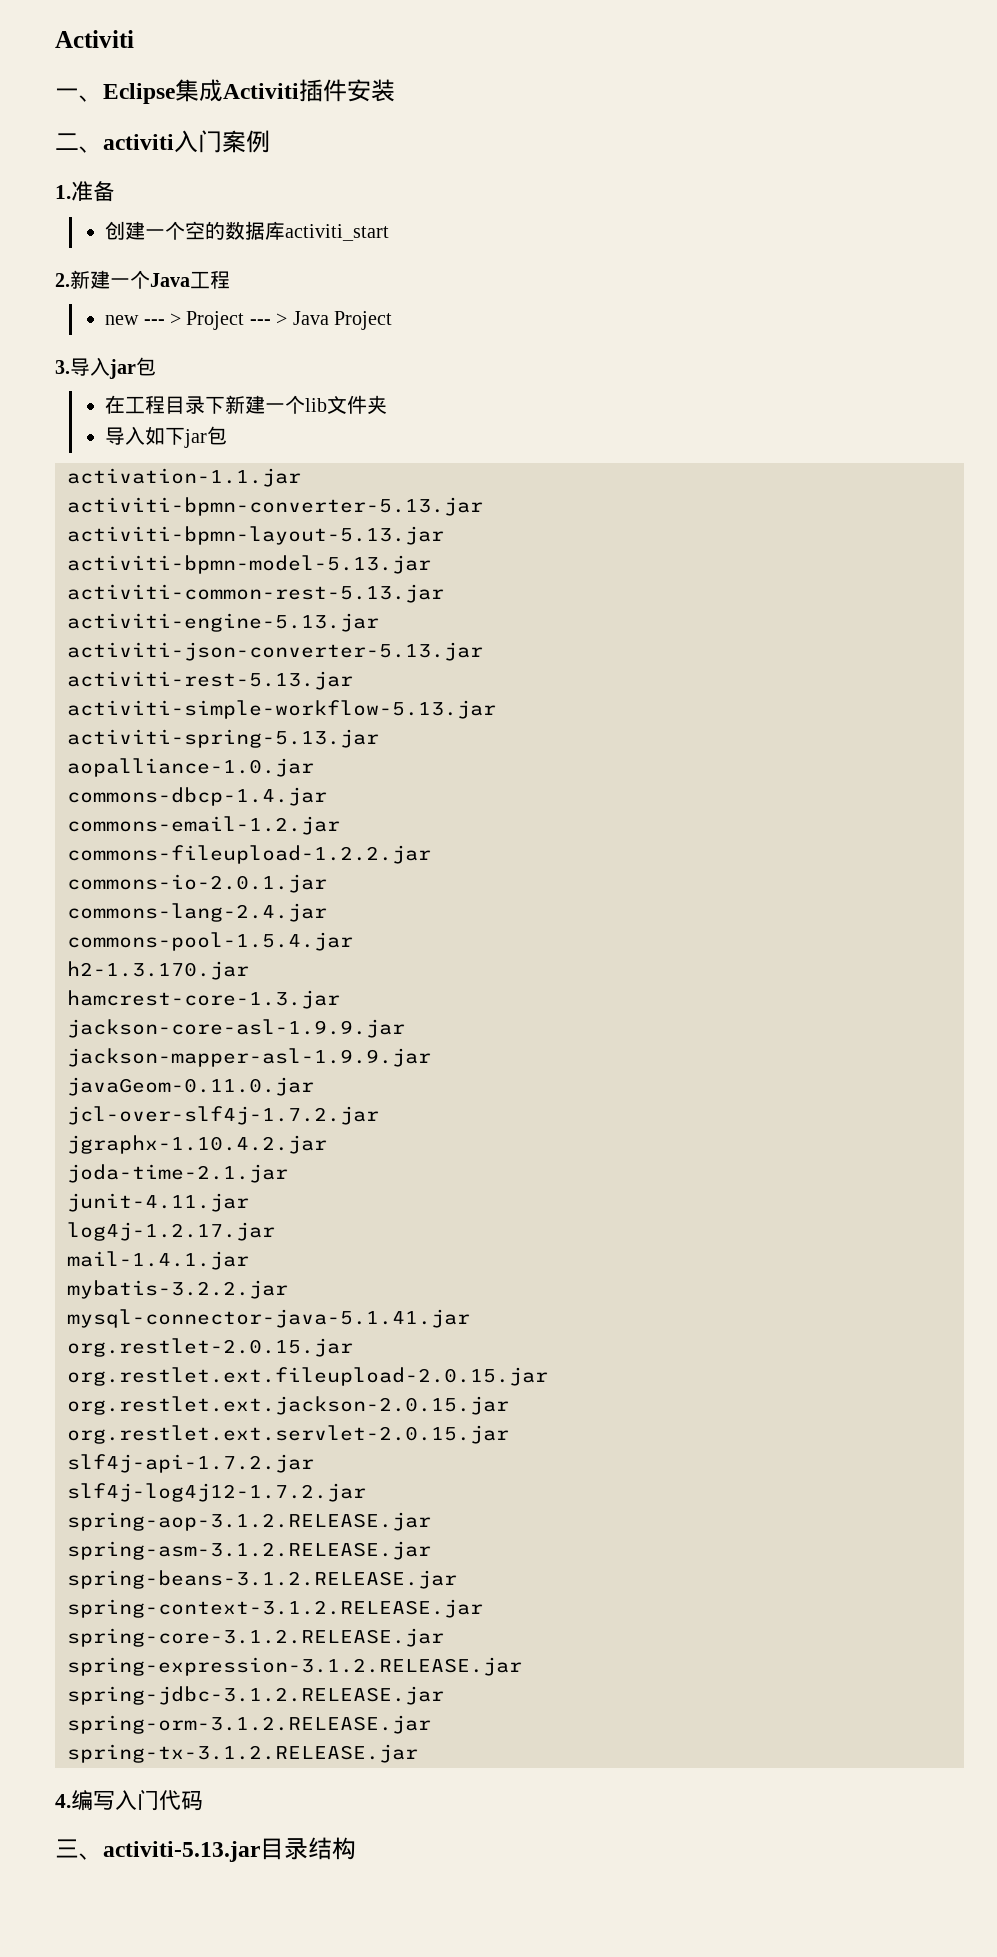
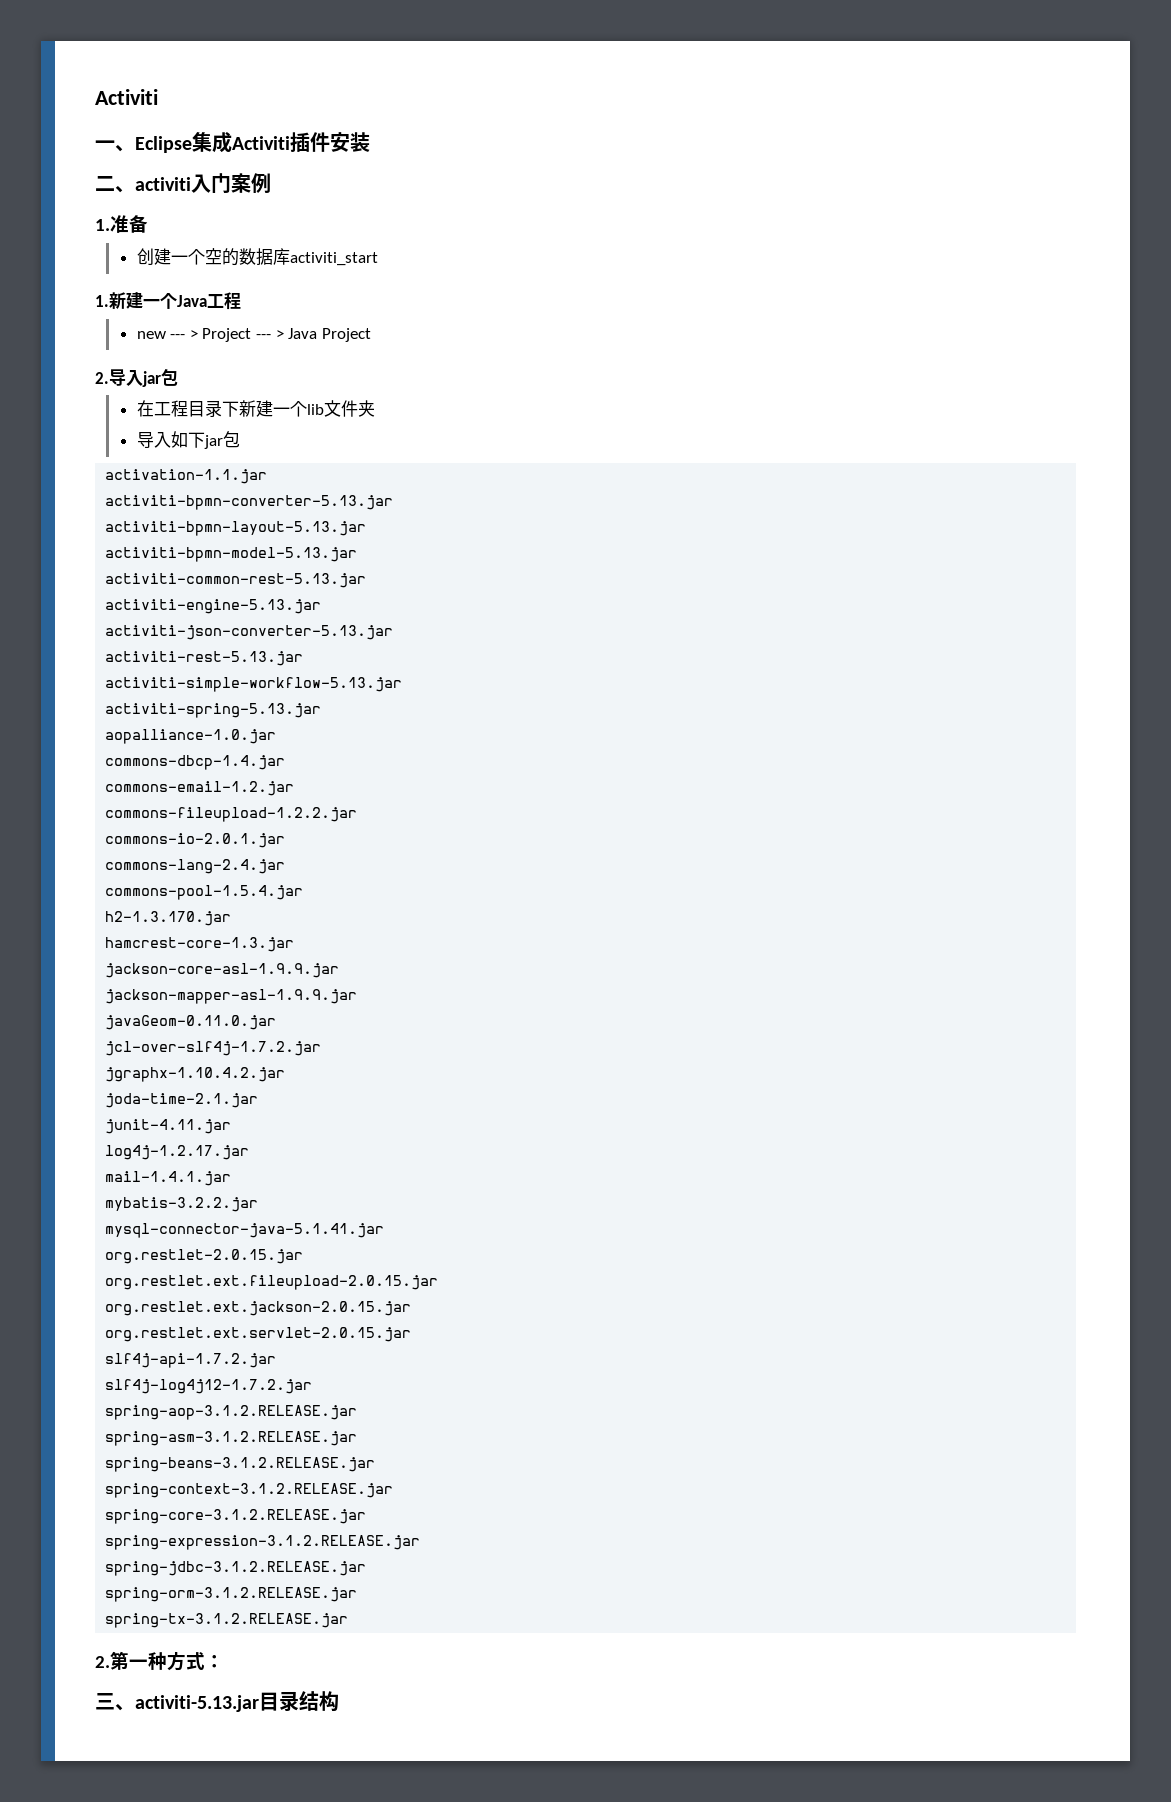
[55,273,70,287] 2. -> [95,295,109,307] 1.
[55,360,70,374] 3. -> [95,372,109,384] 2.
[55,1789,203,1811] 4.编写入门代码 -> [95,1651,224,1671] 2.第一种方式：

